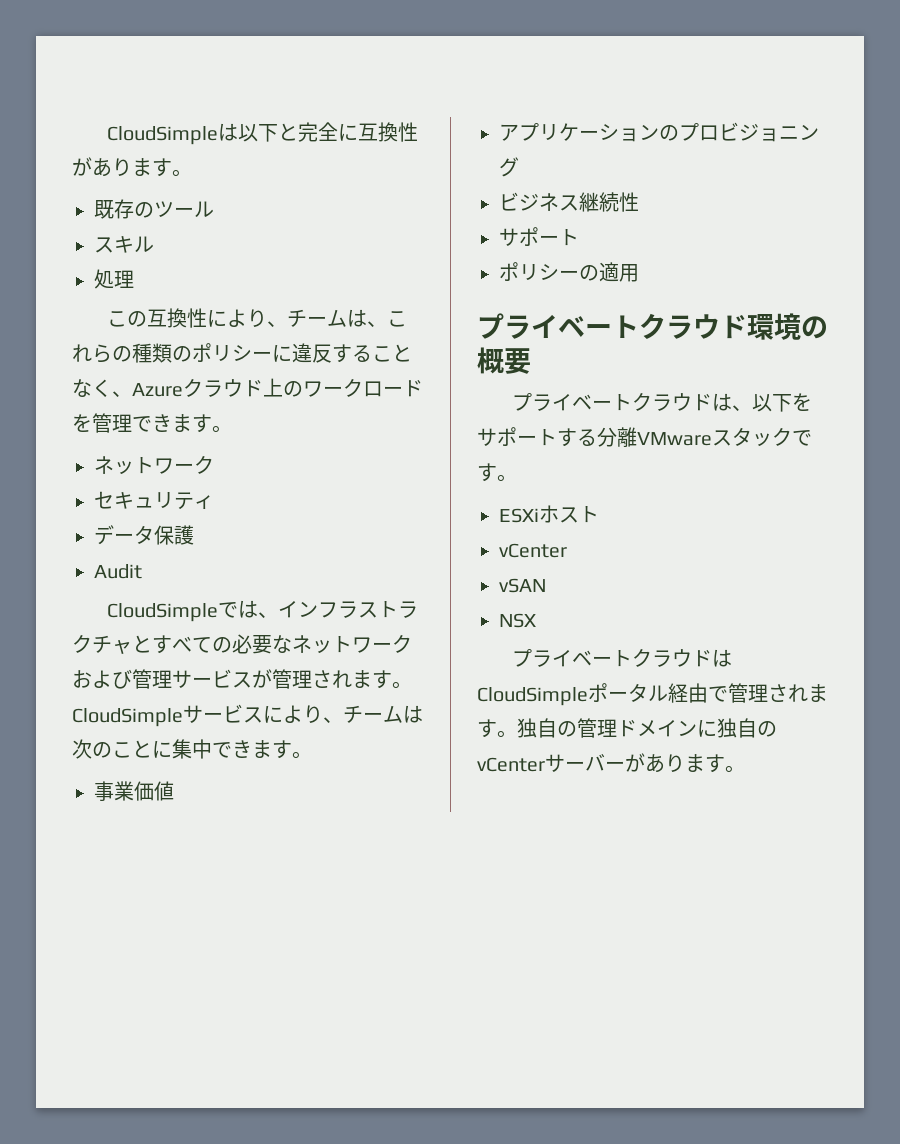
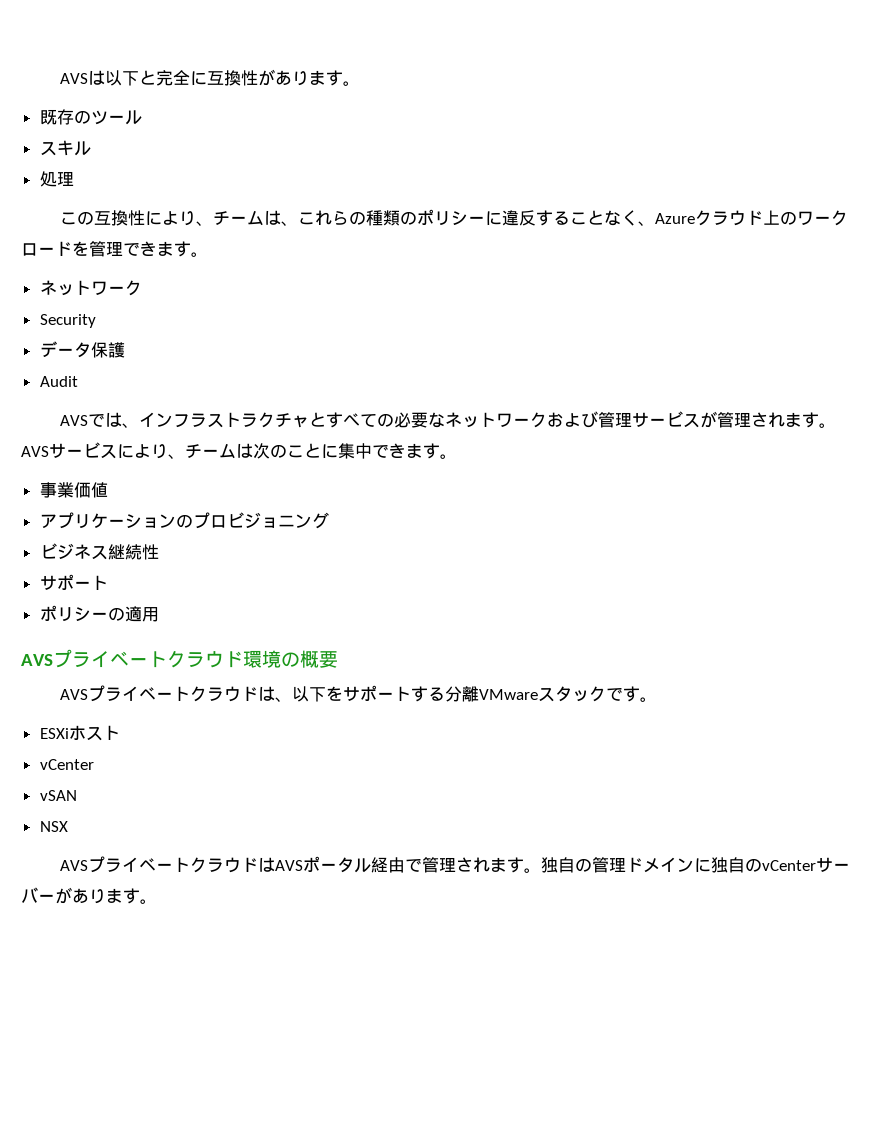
[107,126,219,145] CloudSimple -> [60,73,89,84] AVS
[94,491,214,510] セキュリティ -> [39,314,96,328] Security
[107,603,219,622] CloudSimple -> [60,415,89,426] AVS
[72,708,183,727] CloudSimple -> [21,446,49,457] AVS
(639, 273) none -> [21,654,53,666] AVS
(531, 361) none -> [60,689,89,700] AVS
[512,648,733,667] [477,687,588,706] プライベートクラウドはCloudSimple -> [60,856,304,873] AVSプライベートクラウドはAVS

